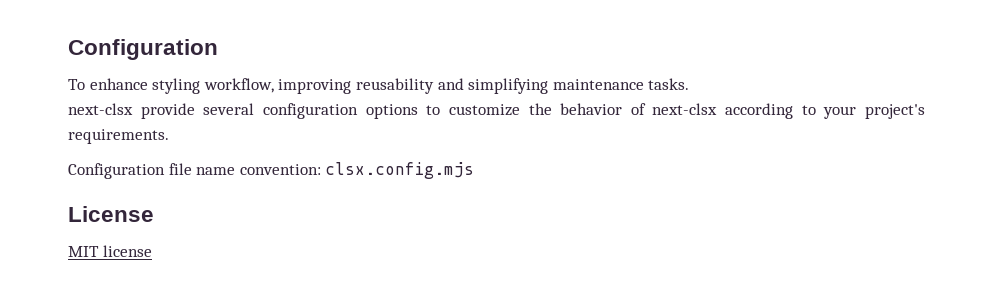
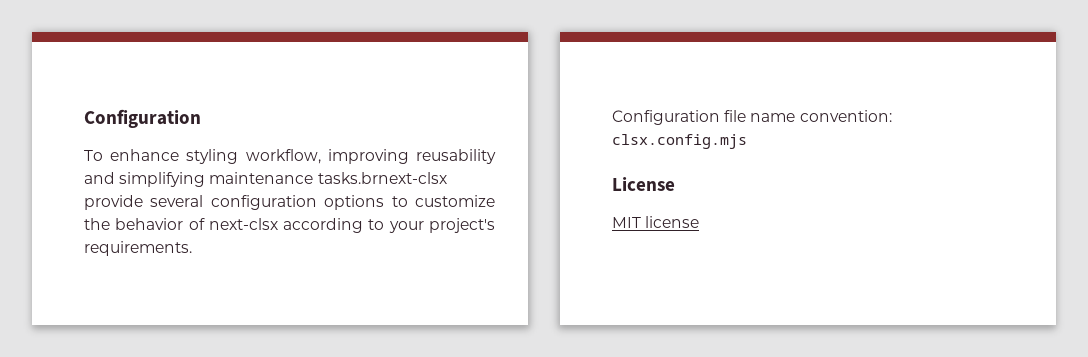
[648,78,690,90] [68,103,133,115] tasks. // next-clsx -> [317,172,447,184] tasks.brnext-clsx

